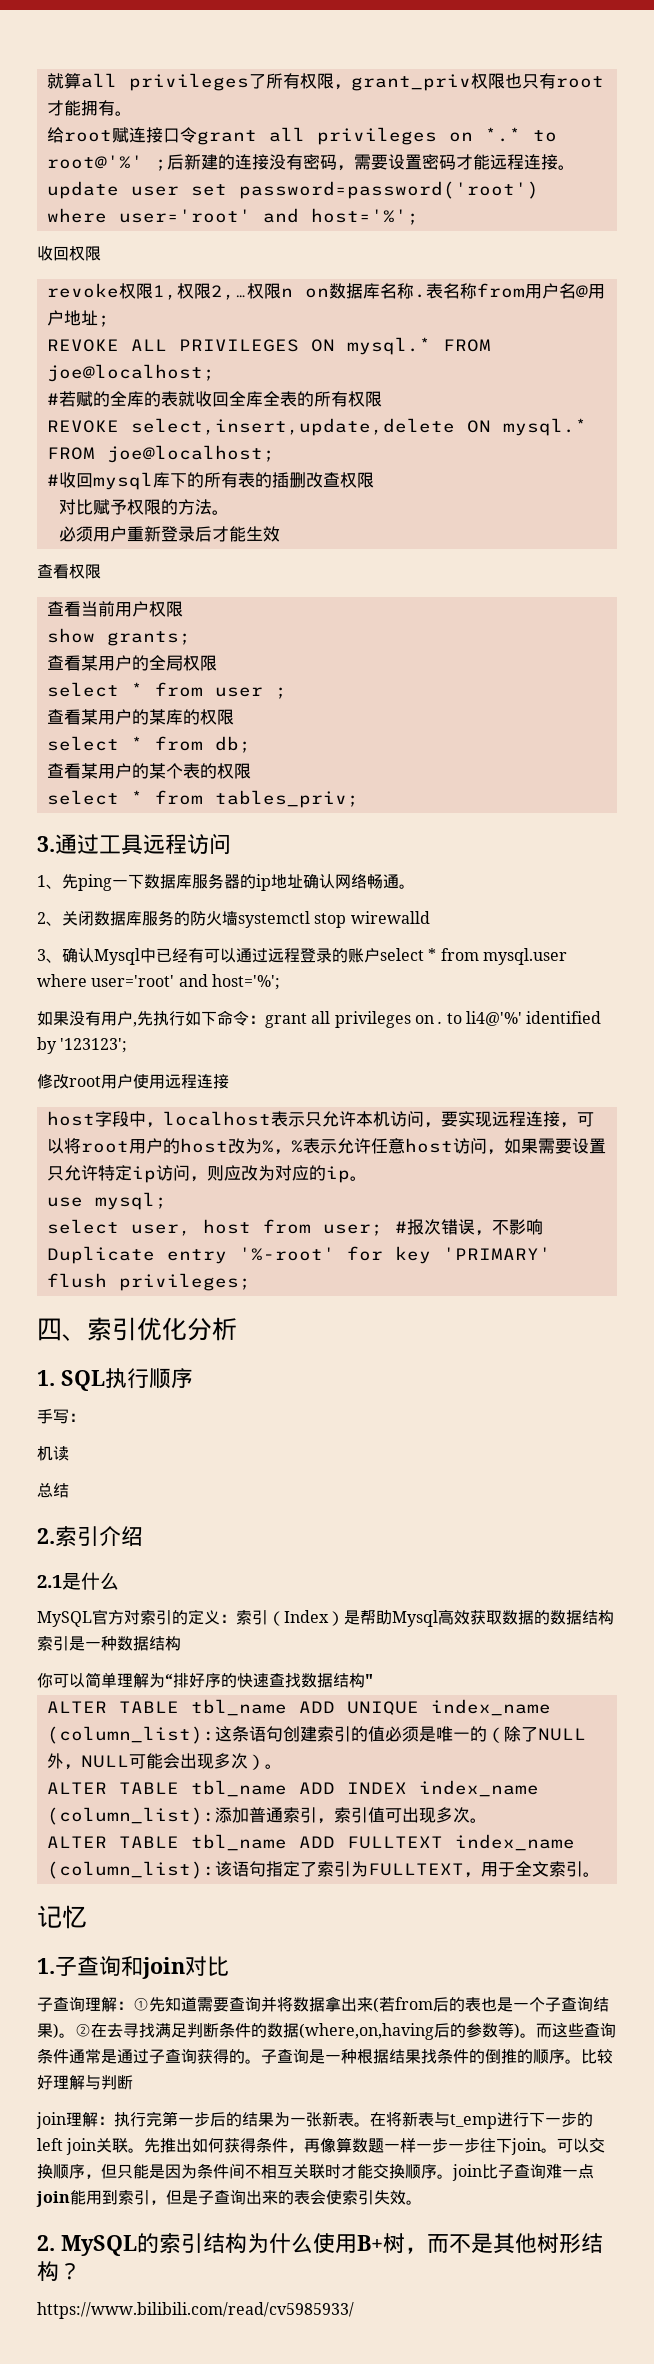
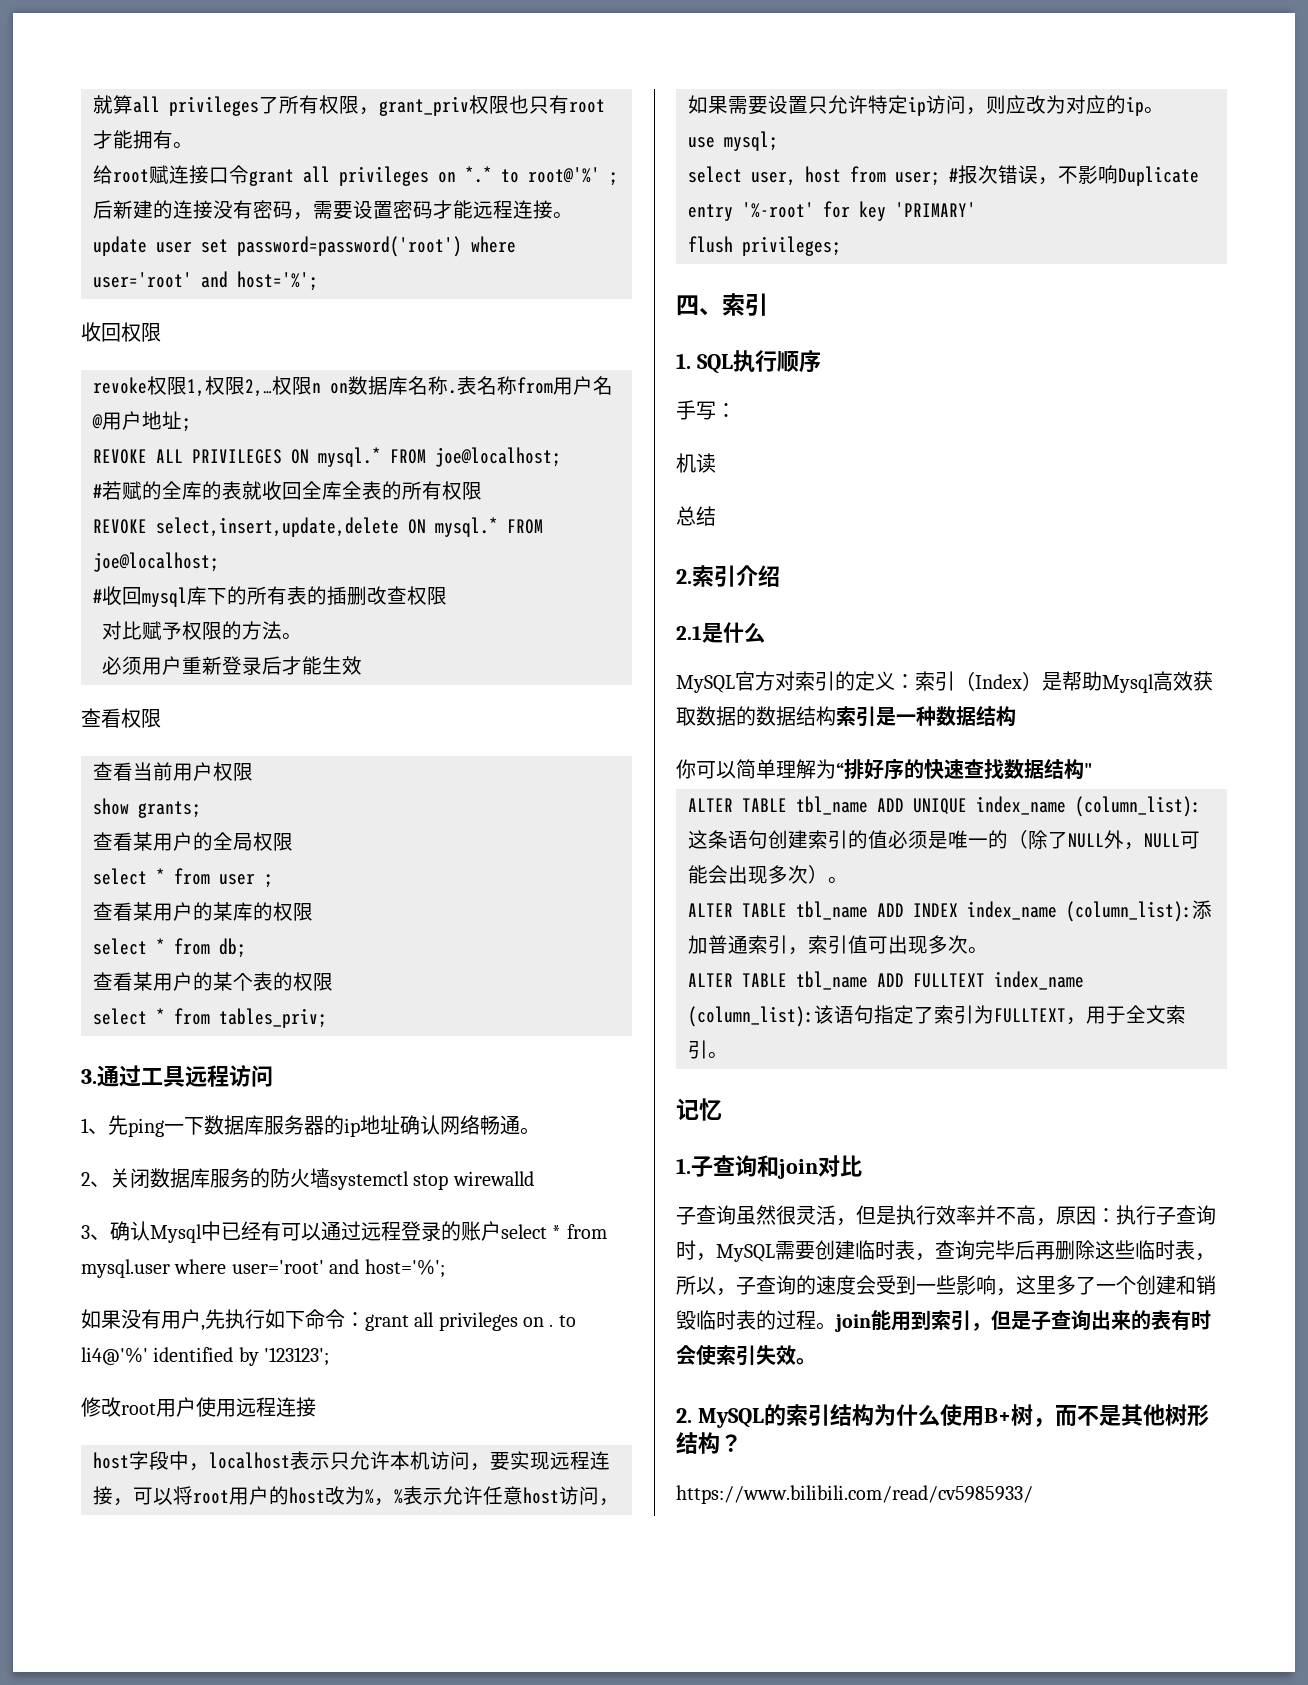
[137,1317,237,1341] 优化分析 -> (768, 304) none
[85,1996,609,2013] [37,2022,616,2040] [37,2048,613,2064] [37,2075,133,2090] [36,2111,593,2129] [37,2137,606,2155] [37,2163,594,2181] 理解：①先知道需要查询并将数据拿出来(若from后的表也是一个子查询结果)。②在去寻找满足判断条件的数据(where,on,having后的参数等)。而这些查询条件通常是通过子查询获得的。子查询是一种根据结果找条件的倒推的顺序。比较好理解与判断 // join理解：执行完第一步后的结果为一张新表。在将新表与t_emp进行下一步的left join关联。先推出如何获得条件，再像算数题一样一步一步往下join。可以交换顺序，但只能是因为条件间不相互关联时才能交换顺序。join比子查询难一点 -> [736,1205,1216,1226] [676,1240,1215,1262] [676,1275,1216,1296] [676,1310,836,1330] 虽然很灵活，但是执行效率并不高，原因：执行子查询时，MySQL需要创建临时表，查询完毕后再删除这些临时表，所以，子查询的速度会受到一些影响，这里多了一个创建和销毁临时表的过程。
(310, 2197) none -> [1171,1310,1211,1330] 有时

